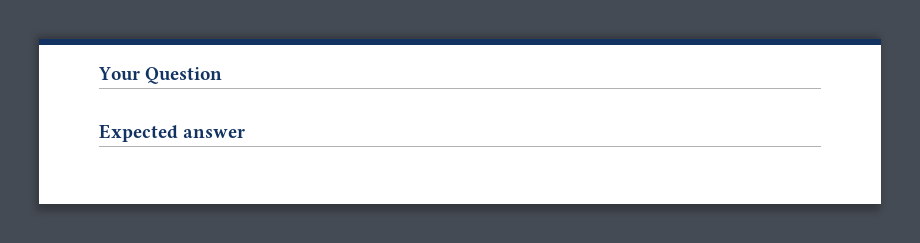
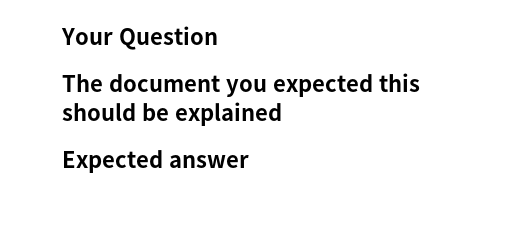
(223, 75) none -> [62,73,420,97] [62,102,282,126] // The document you expected this should be explained

